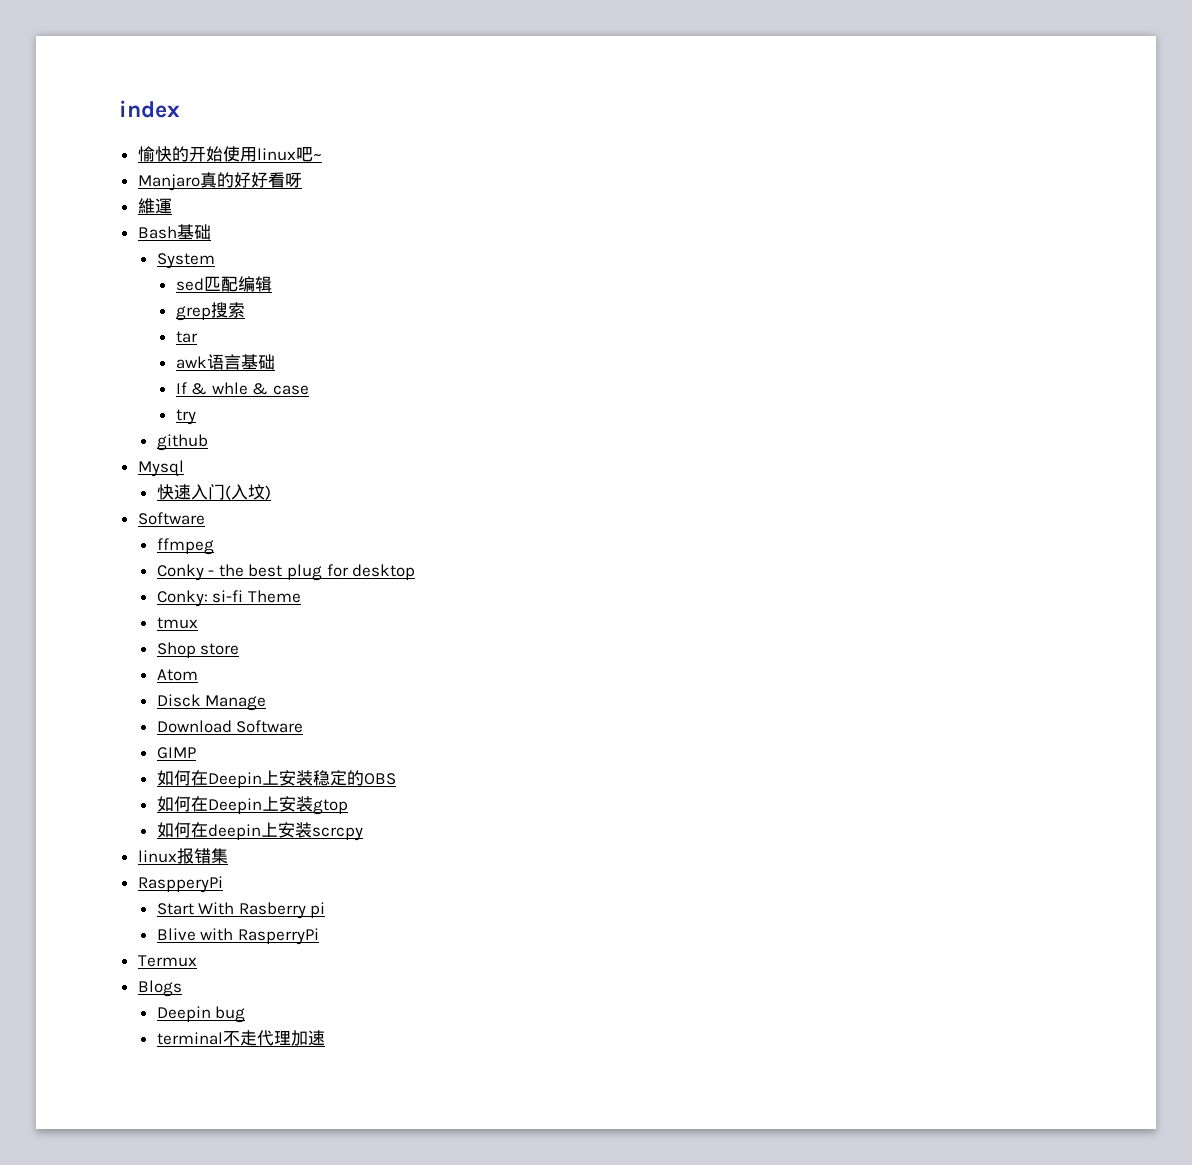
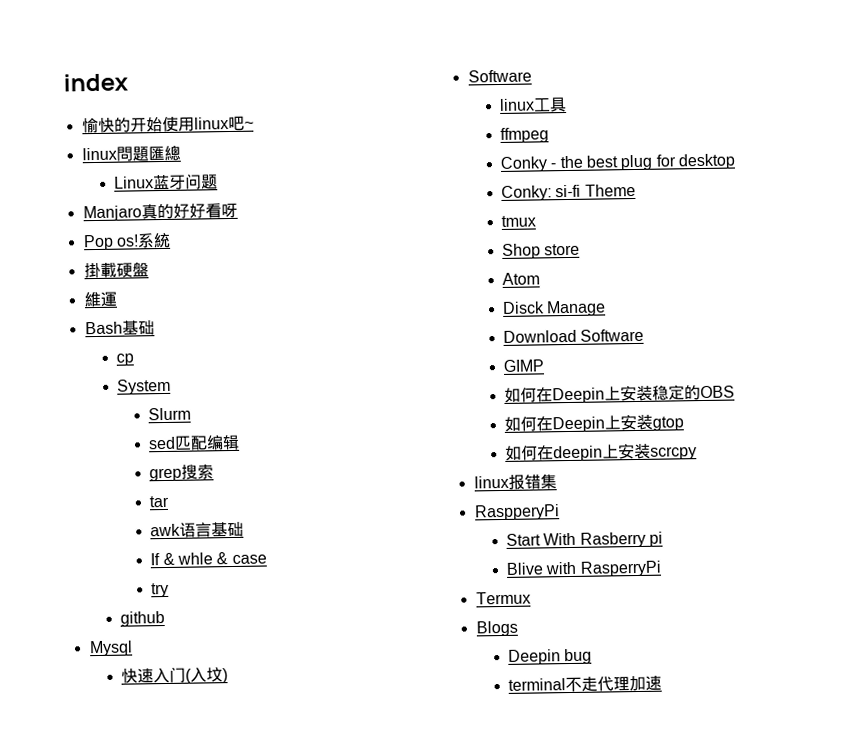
(322, 156) none -> [81,144,181,162] [113,173,218,191] // linux問題匯總 // Linux蓝牙问题
(302, 180) none -> [82,232,171,251] [83,262,149,279] // Pop os!系統 // 掛載硬盤
(211, 232) none -> [115,353,134,366] // cp
(215, 261) none -> [148,407,192,421] // Slurm
(205, 518) none -> [498,97,567,113] // linux工具

